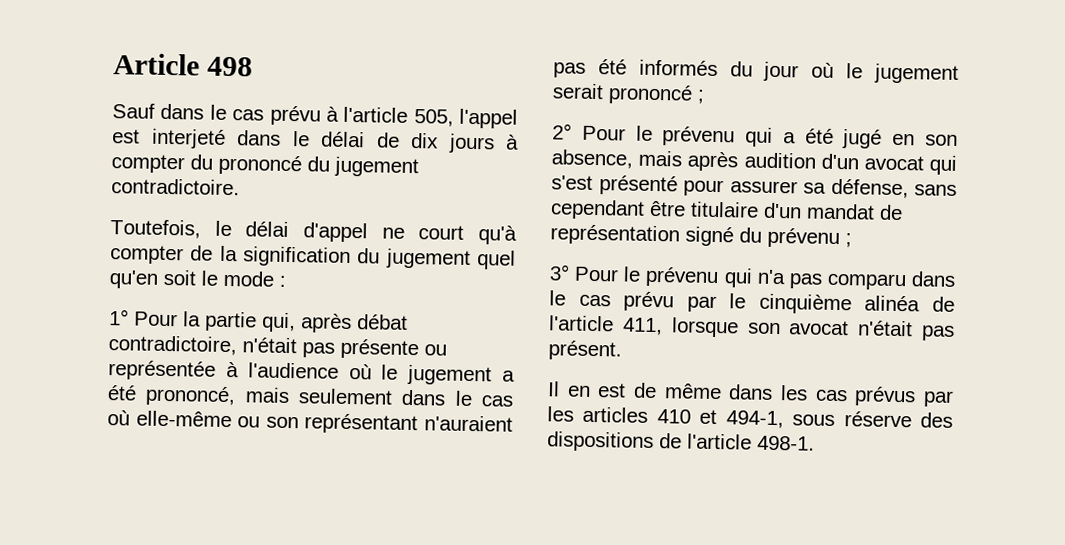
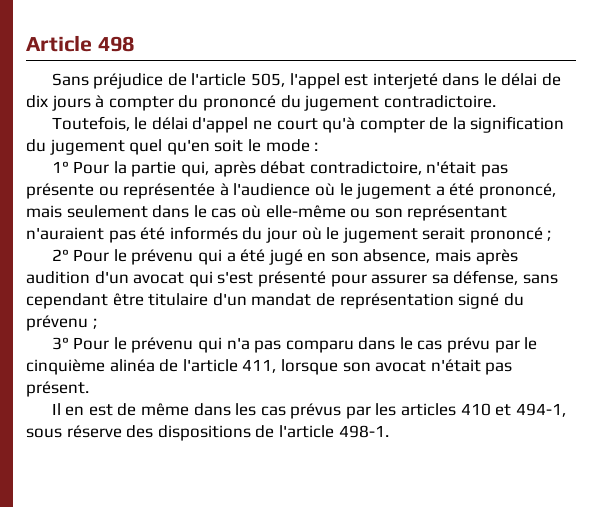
[112,103,339,126] Sauf dans le cas prévu à -> [51,73,187,89] Sans préjudice de

